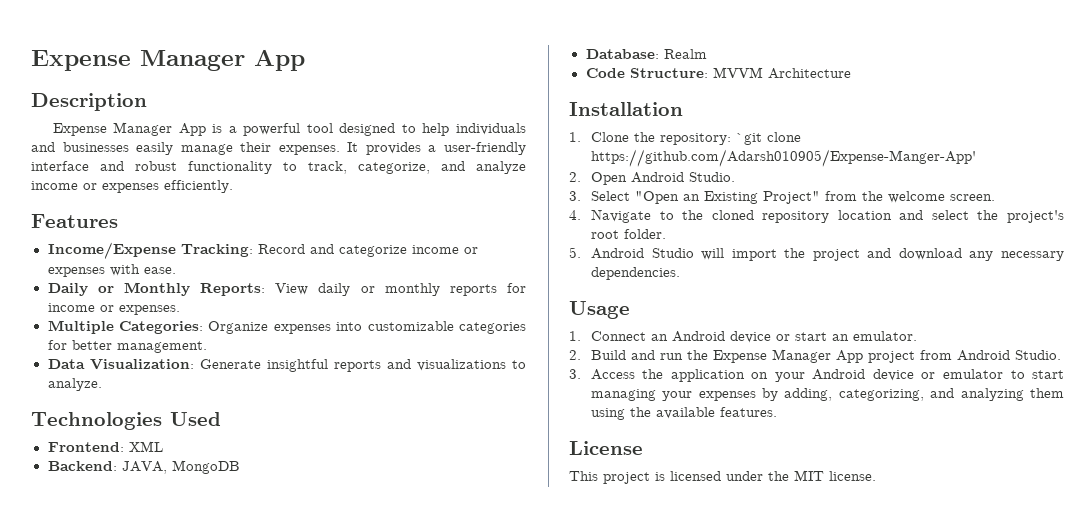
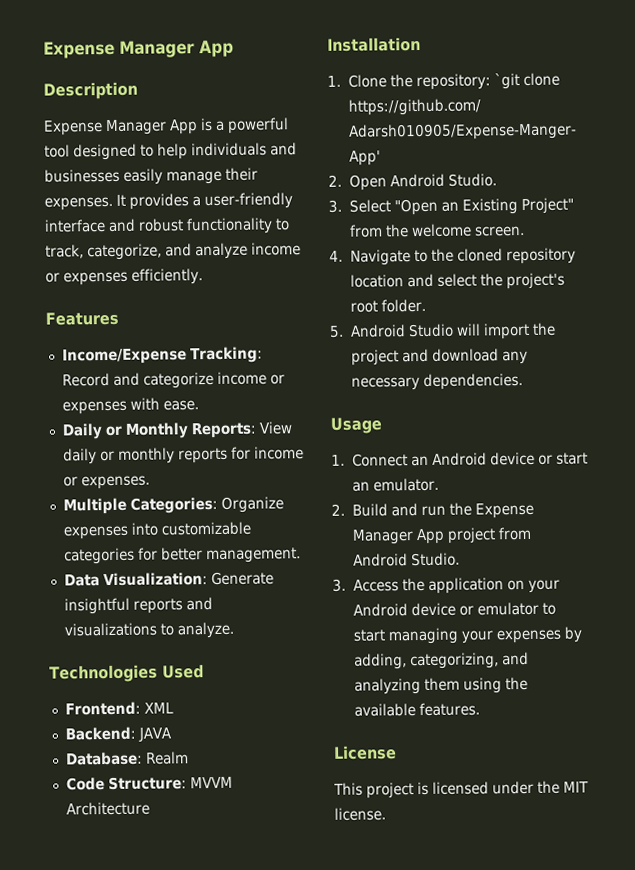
[121,460,240,474] JAVA, MongoDB -> [137,727,172,742] JAVA

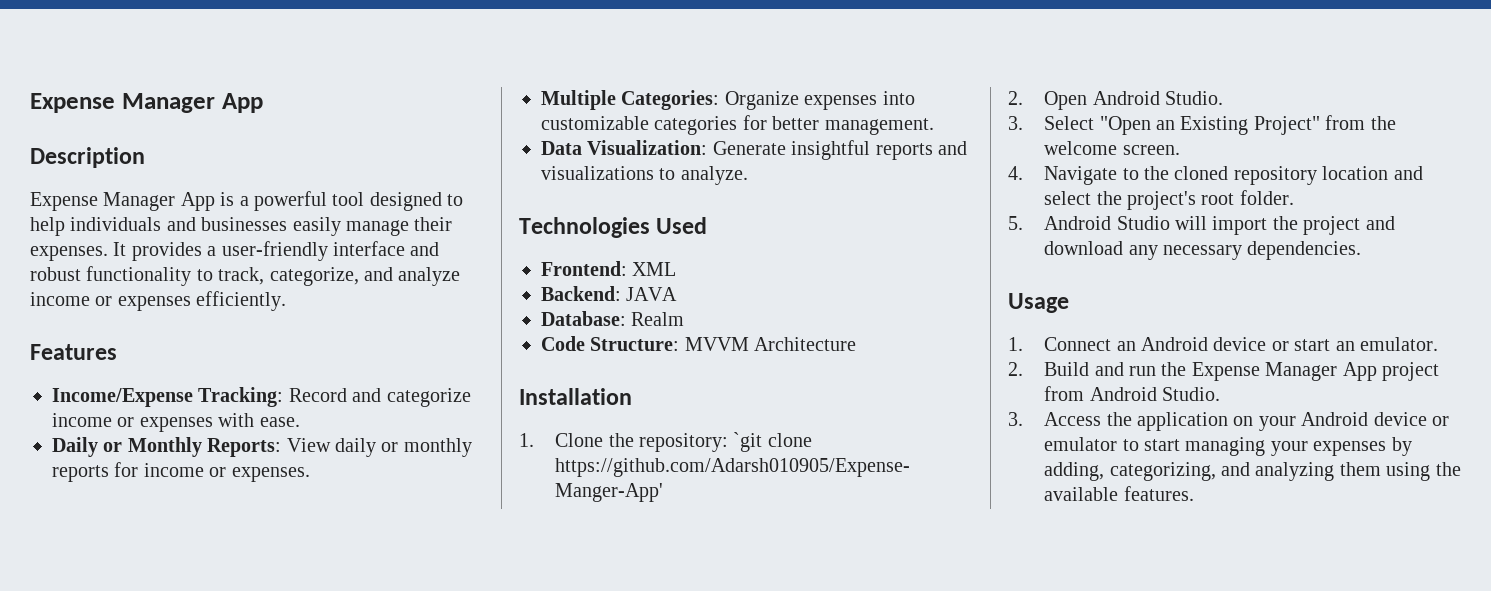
[333,745,397,760] [333,780,589,799] [334,807,386,821] // License // This project is licensed under the MIT license. -> (1194, 493) none

